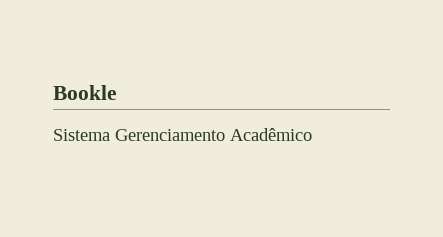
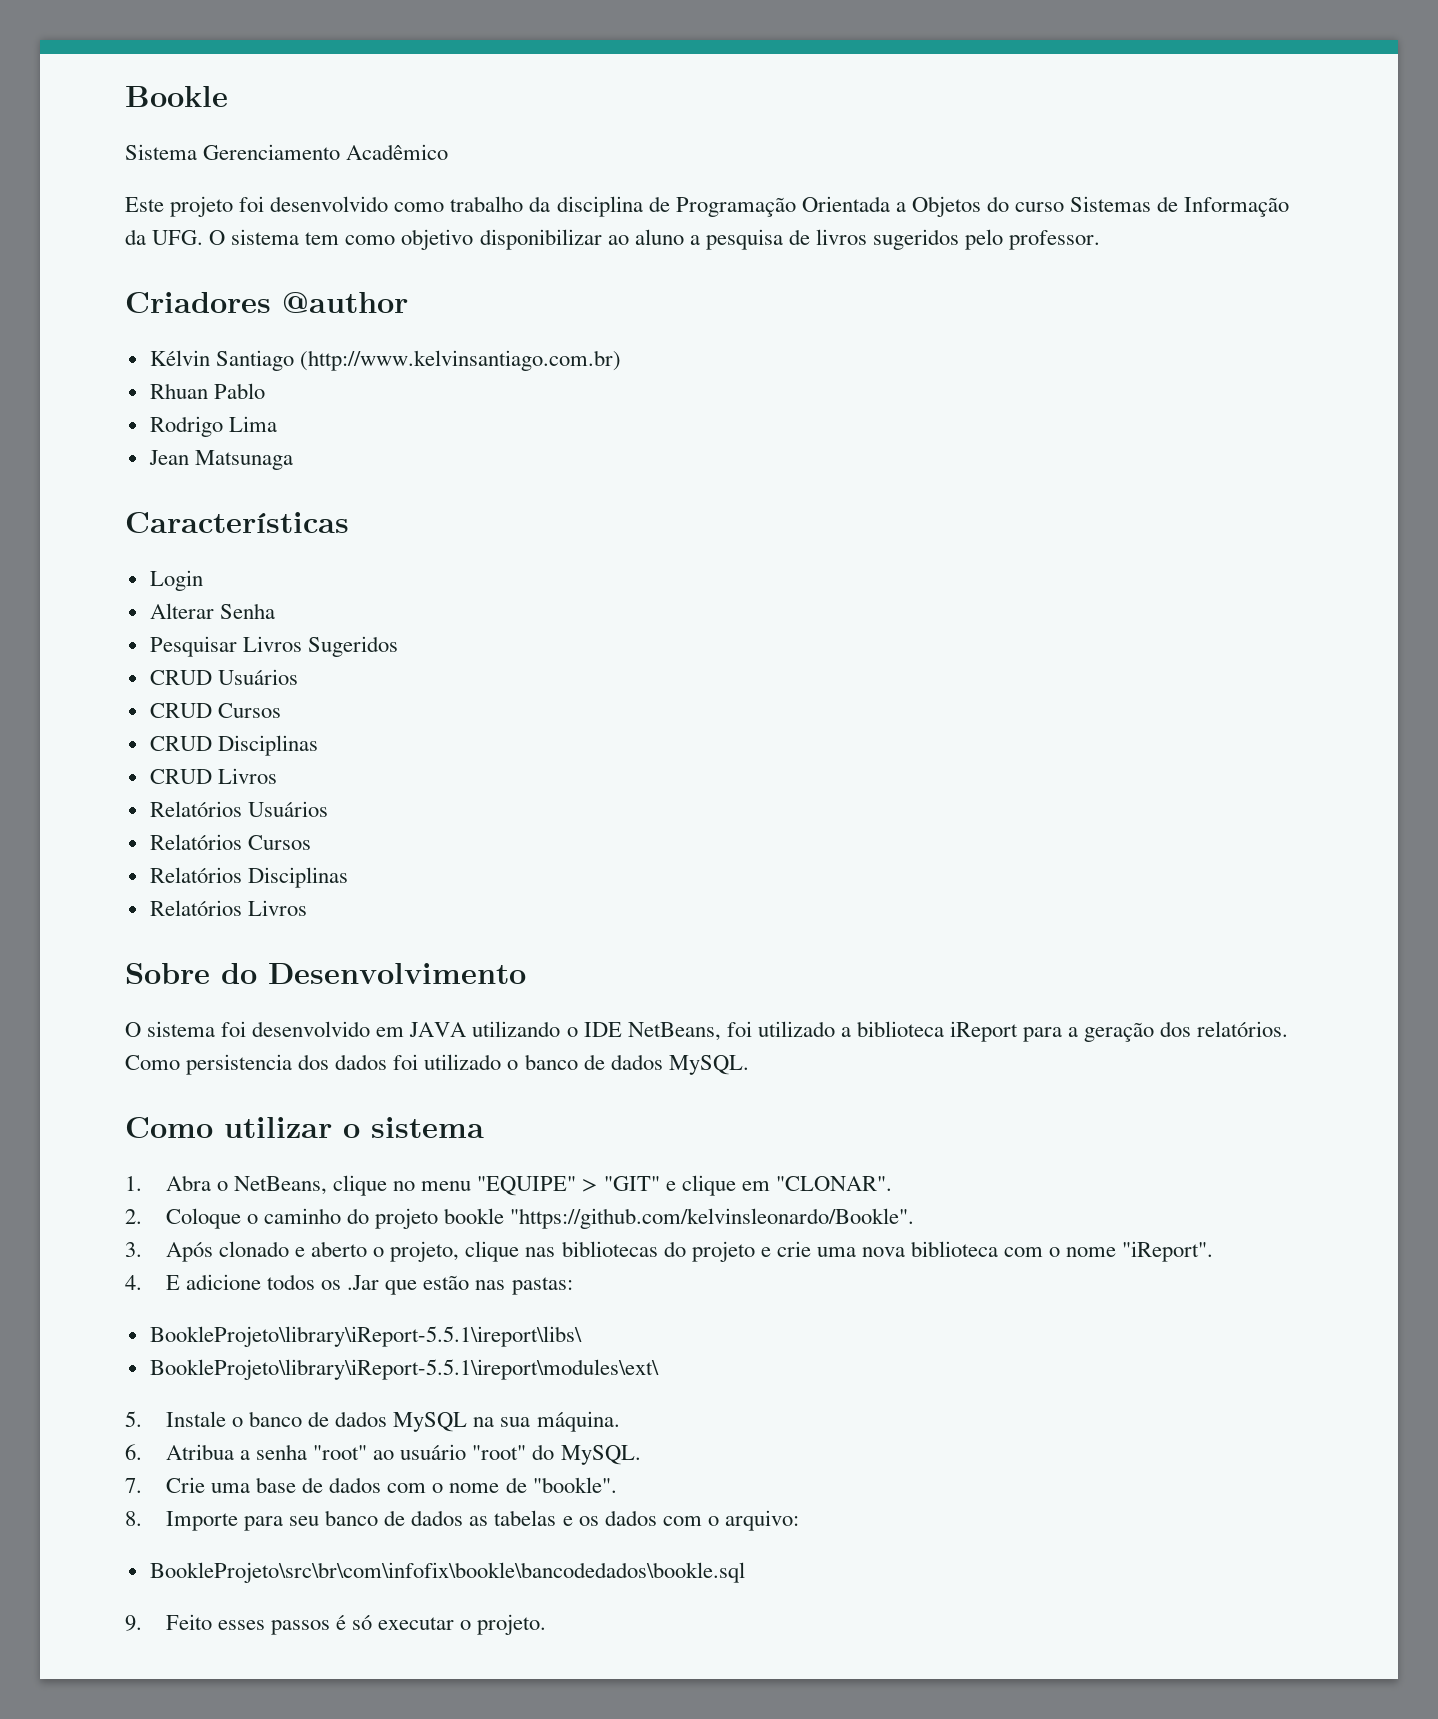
(312, 134) none -> [125,196,1290,217] [125,229,1101,250] [125,292,408,313] [149,350,621,371] [149,383,265,399] [149,416,277,437] [148,450,293,470] [125,512,349,533] [149,570,203,591] [149,603,275,619] [149,636,398,657] [149,669,298,685] [149,703,281,718] [149,735,318,756] [149,768,277,784] [149,801,328,817] [149,834,311,850] [149,867,348,888] [149,900,307,916] [125,963,526,984] [125,1021,1289,1042] [125,1054,749,1075] [125,1117,484,1138] [125,1175,892,1196] [125,1208,915,1229] [125,1241,1214,1262] [125,1274,573,1295] [149,1326,582,1347] [149,1359,659,1380] [125,1411,620,1432] [125,1444,641,1465] [125,1477,617,1493] [125,1510,799,1531] [149,1562,745,1583] [125,1614,547,1635] // Este projeto foi desenvolvido como trabalho da disciplina de Programação Orientada a Objetos do curso Sistemas de Informação da UFG. O sistema tem como objetivo disponibilizar ao aluno a pesquisa de livros sugeridos pelo professor. // Criadores @author // Kélvin Santiago (http://www.kelvinsantiago.com.br) // Rhuan Pablo // Rodrigo Lima // Jean Matsunaga // Características // Login // Alterar Senha // Pesquisar Livros Sugeridos // CRUD Usuários // CRUD Cursos // CRUD Disciplinas // CRUD Livros // Relatórios Usuários // Relatórios Cursos // Relatórios Disciplinas // Relatórios Livros // Sobre do Desenvolvimento // O sistema foi desenvolvido em JAVA utilizando o IDE NetBeans, foi utilizado a biblioteca iReport para a geração dos relatórios. Como persistencia dos dados foi utilizado o banco de dados MySQL. // Como utilizar o sistema // 1. Abra o NetBeans, clique no menu "EQUIPE" > "GIT" e clique em "CLONAR". // 2. Coloque o caminho do projeto bookle "https://github.com/kelvinsleonardo/Bookle". // 3. Após clonado e aberto o projeto, clique nas bibliotecas do projeto e crie uma nova biblioteca com o nome "iReport". // 4. E adicione todos os .Jar que estão nas pastas: // BookleProjeto\library\iReport-5.5.1\ireport\libs\ // BookleProjeto\library\iReport-5.5.1\ireport\modules\ext\ // 5. Instale o banco de dados MySQL na sua máquina. // 6. Atribua a senha "root" ao usuário "root" do MySQL. // 7. Crie uma base de dados com o nome de "bookle". // 8. Importe para seu banco de dados as tabelas e os dados com o arquivo: // BookleProjeto\src\br\com\infofix\bookle\bancodedados\bookle.sql // 9. Feito esses passos é só executar o projeto.

